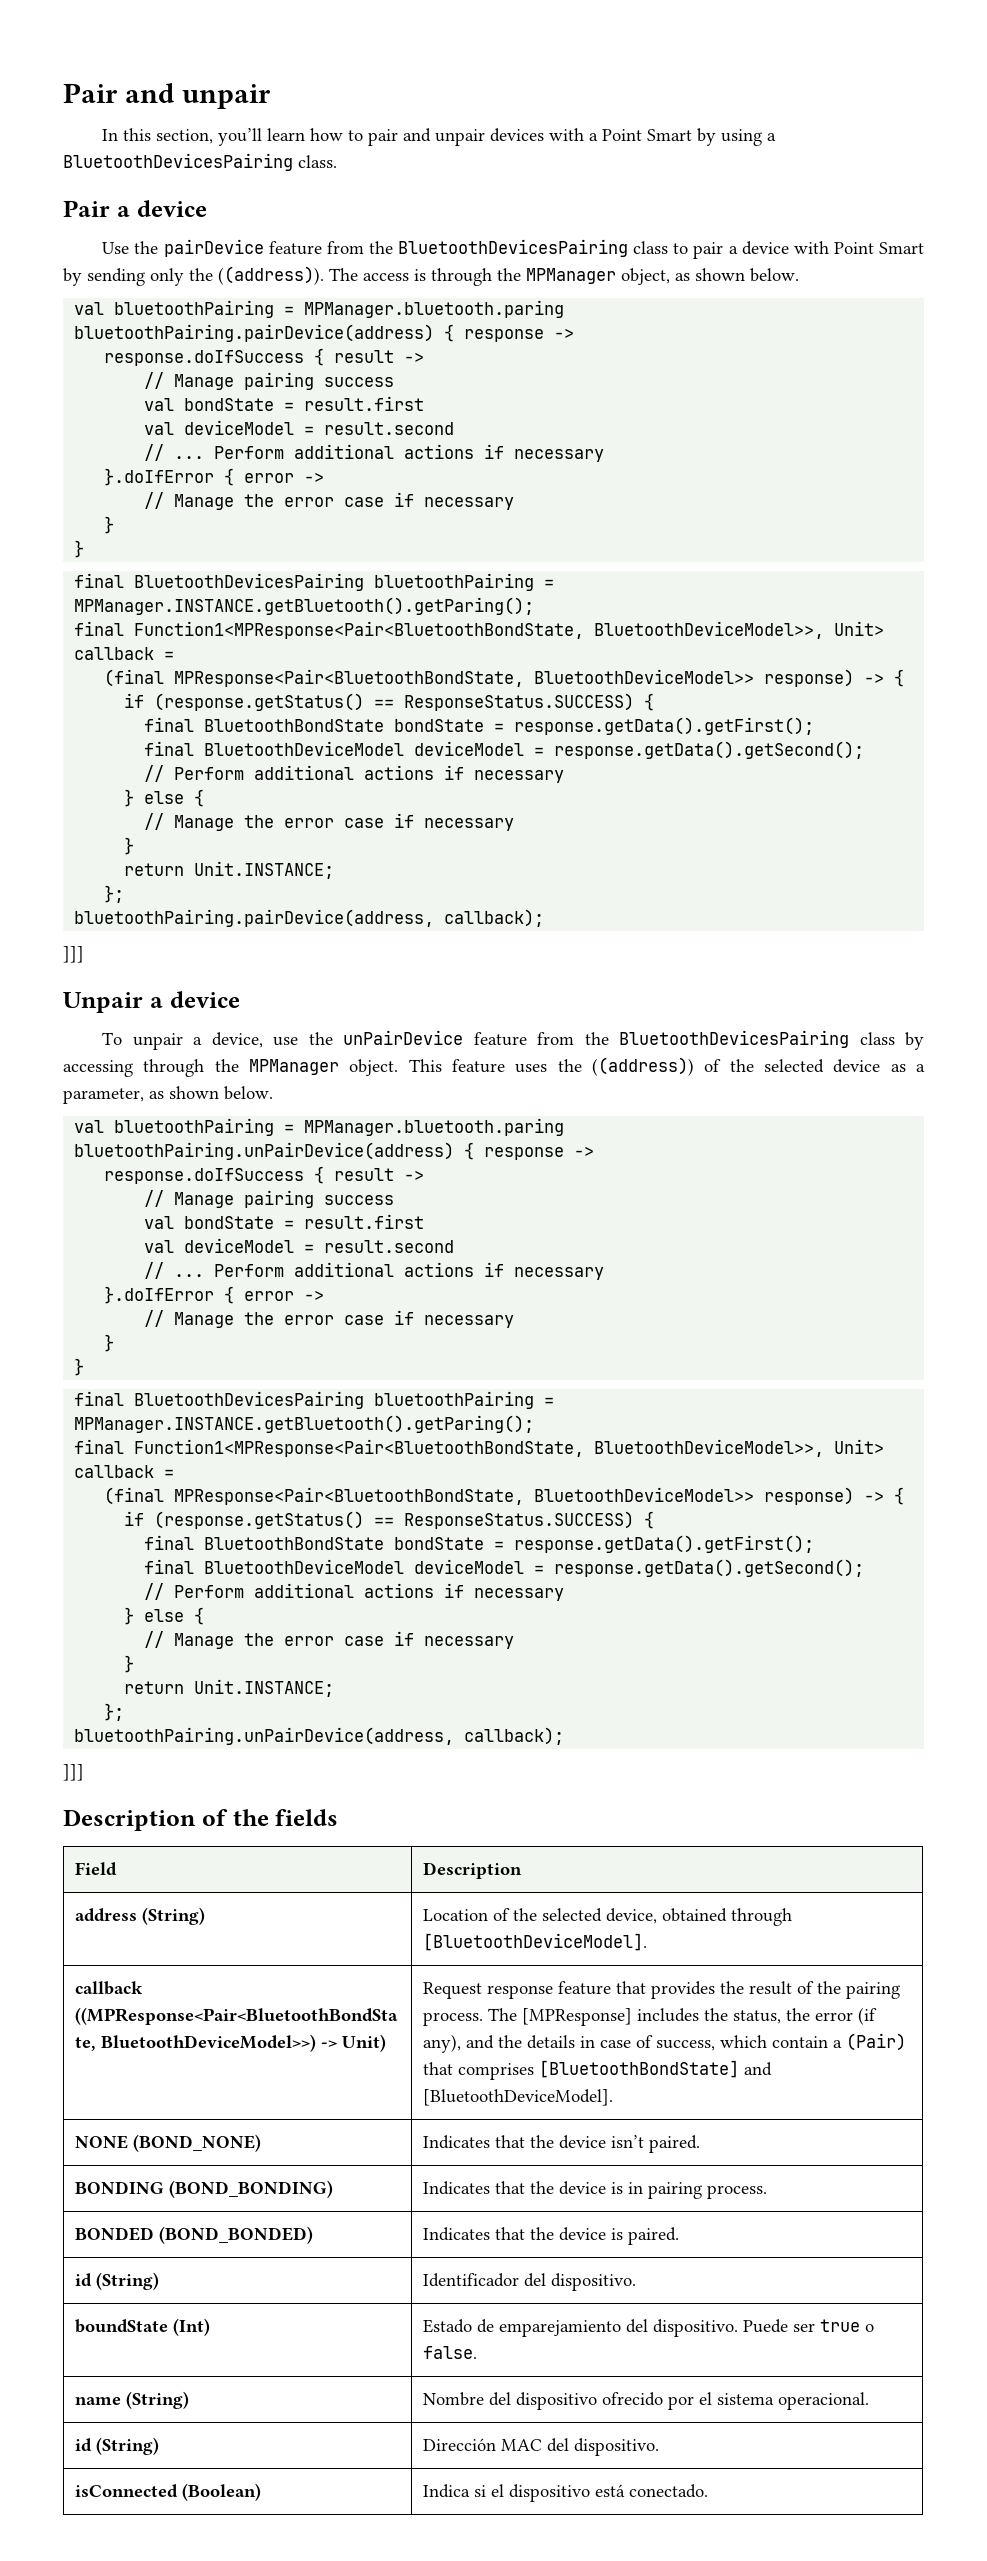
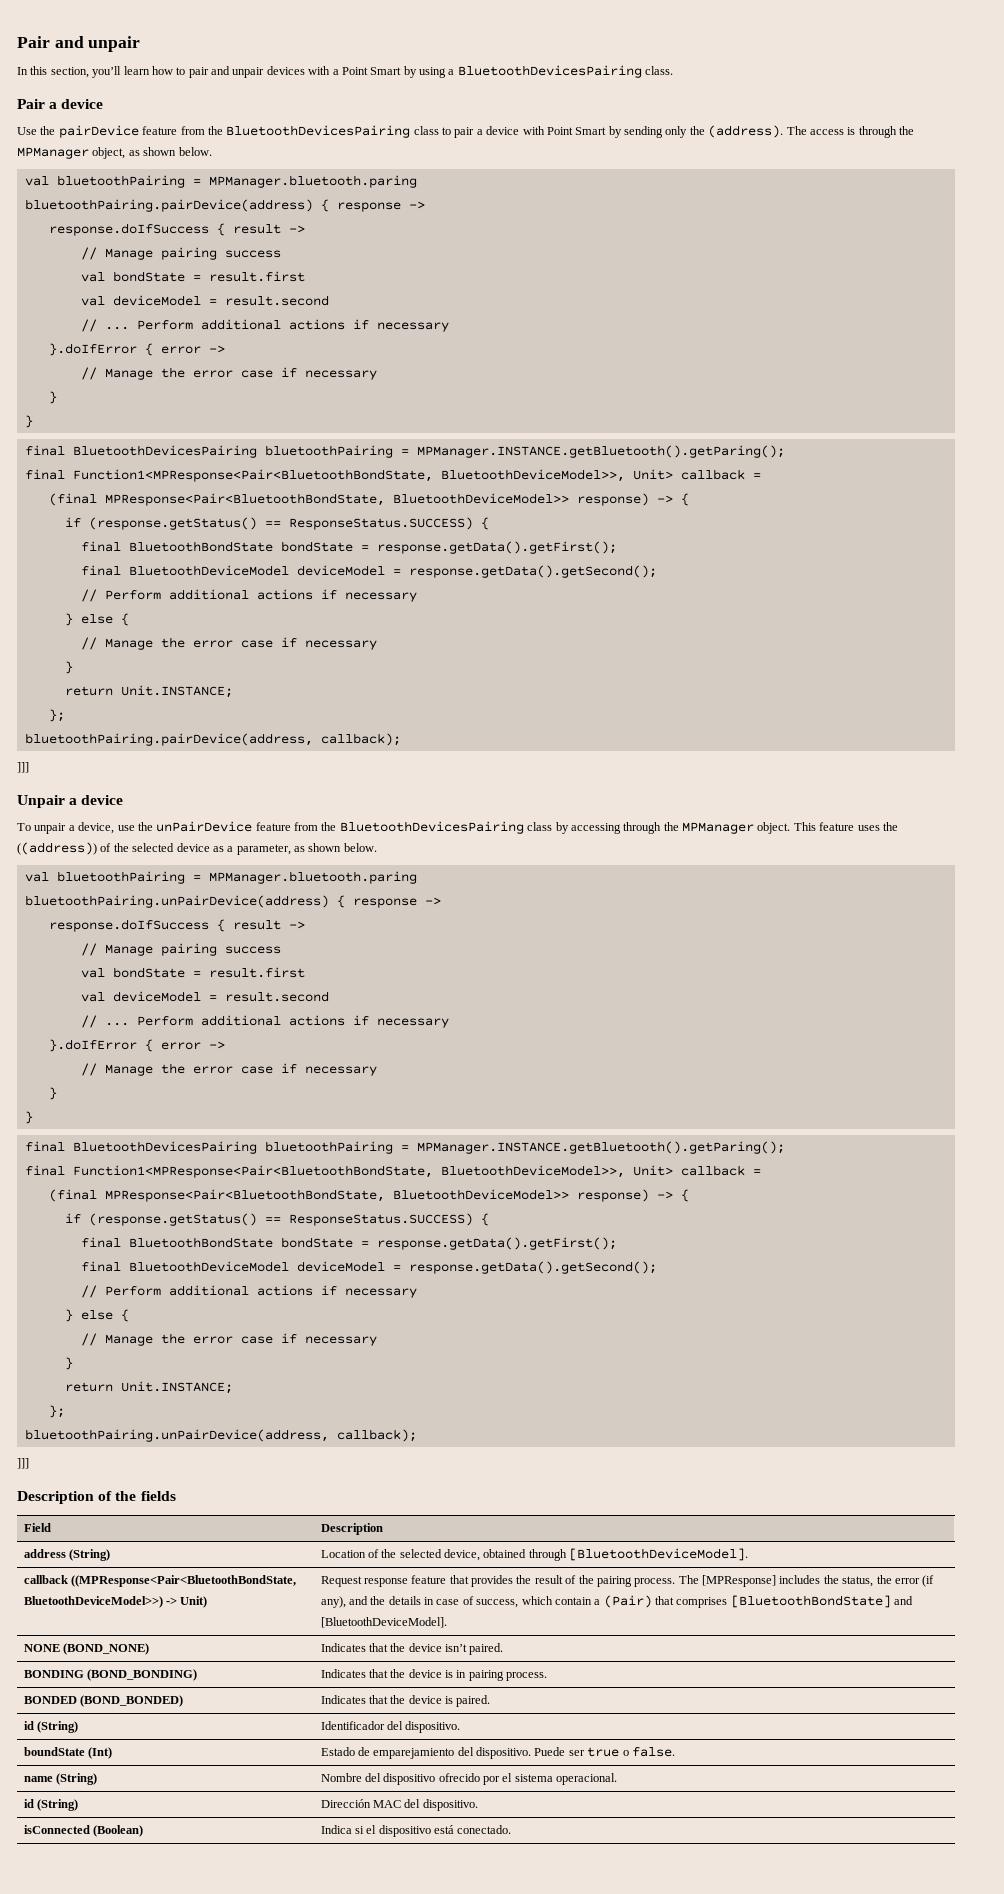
[218,266,324,285] ((address)). -> [708,125,784,138] (address).

